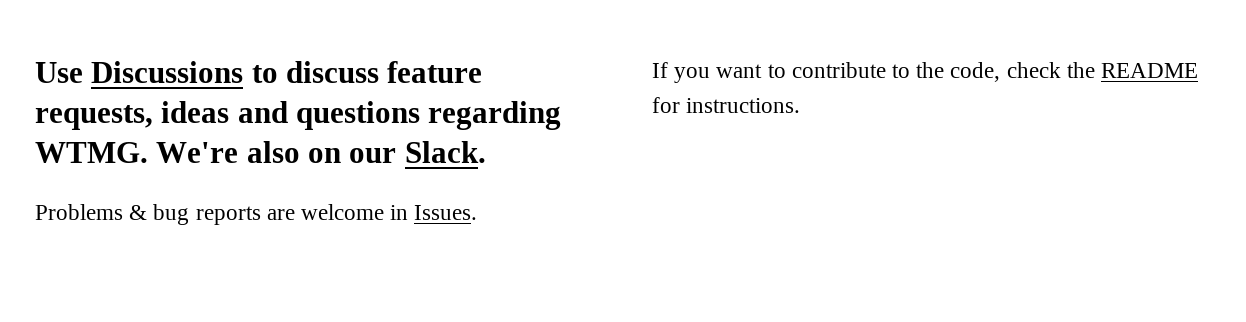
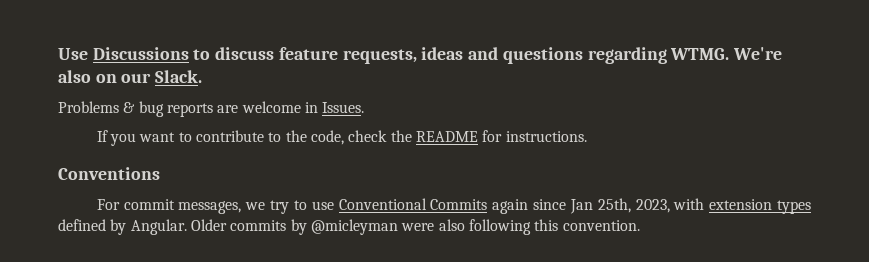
(801, 105) none -> [58,167,160,180] [96,198,812,214] [58,219,640,235] // Conventions // For commit messages, we try to use Conventional Commits again since Jan 25th, 2023, with extension types defined by Angular. Older commits by @micleyman were also following this convention.

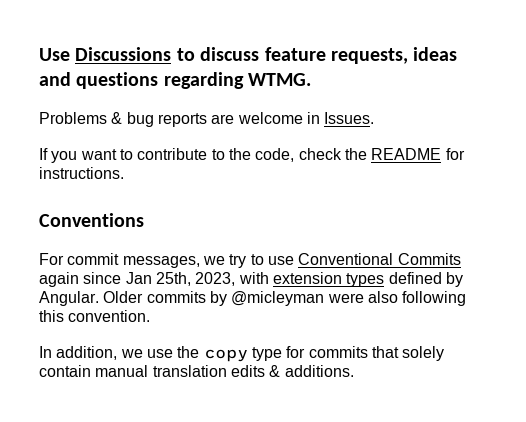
[732,47,782,60] [58,70,203,83] We're also on our Slack. -> (312, 79) none
(640, 225) none -> [39,346,445,362] [39,365,354,377] // In addition, we use the copy type for commits that solely contain manual translation edits & additions.

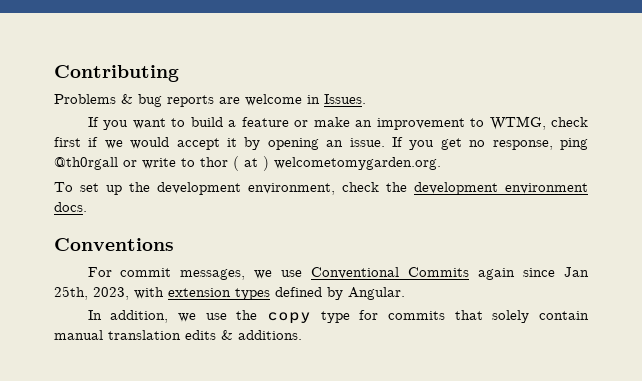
[39,47,458,64] [39,72,312,89] Use Discussions to discuss feature requests, ideas and questions regarding WTMG. -> [54,65,179,82] Contributing
[137,148,465,162] [39,167,124,179] contribute to the code, check the README for instructions. -> [190,116,589,130] [54,137,588,150] [54,156,441,171] [54,182,588,195] [54,202,87,212] build a feature or make an improvement to WTMG, check first if we would accept it by opening an issue. If you get no response, ping @th0rgall or write to thor ( at ) welcometomygarden.org. // To set up the development environment, check the development environment docs.
[229,254,264,268] try to -> (273, 274) none
[103,291,467,306] [39,310,151,322] Older commits by @micleyman were also following this convention. -> (405, 293) none

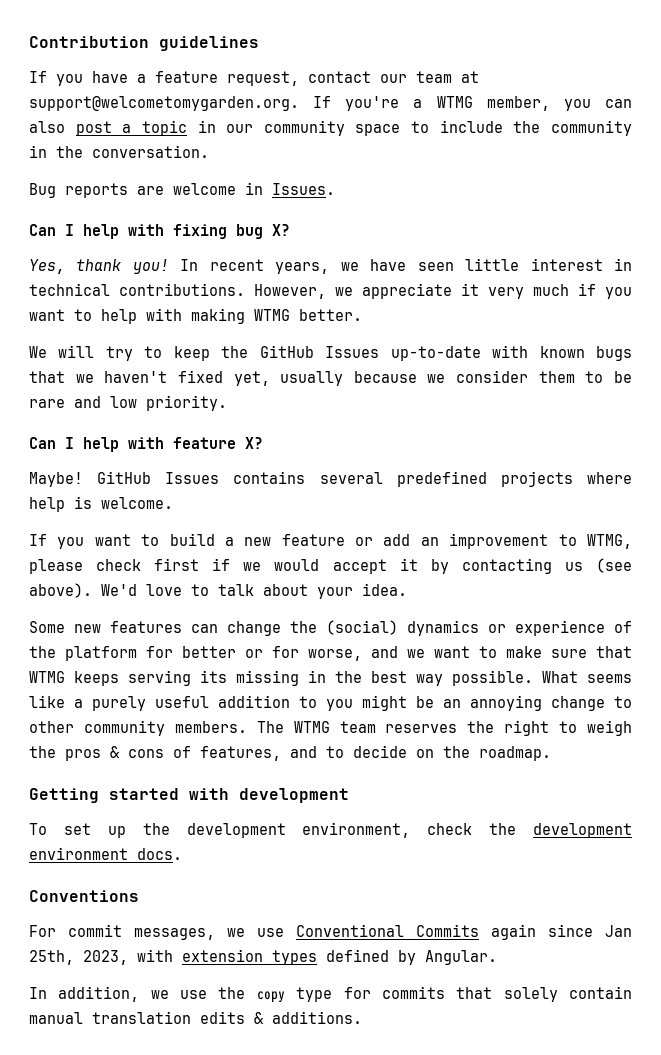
[54,65,179,82] [54,94,162,107] Contributing // Problems & bug -> [29,36,259,51] [29,71,479,86] [29,96,632,111] [29,120,632,136] [29,145,209,158] [29,183,56,198] Contribution guidelines // If you have a feature request, contact our team at support@welcometomygarden.org. If you're a WTMG member, you can also post a topic in our community space to include the community in the conversation. // Bug
(366, 99) none -> [29,224,290,239] [29,258,632,274] [29,283,632,299] [29,308,362,324] [29,345,632,361] [29,370,632,386] [29,395,227,411] [29,437,263,452] [29,471,632,487] [29,496,173,512] // Can I help with fixing bug X? // Yes, thank you! In recent years, we have seen little interest in technical contributions. However, we appreciate it very much if you want to help with making WTMG better. // We will try to keep the GitHub Issues up-to-date with known bugs that we haven't fixed yet, usually because we consider them to be rare and low priority. // Can I help with feature X? // Maybe! GitHub Issues contains several predefined projects where help is welcome.
(237, 123) none -> [244,537,272,546] new
[313,117,350,127] make -> [383,534,411,546] add
(546, 123) none -> [29,559,83,574] please
[267,137,588,150] [54,156,441,171] opening an issue. If you get no response, ping @th0rgall or write to thor ( at ) welcometomygarden.org. -> [461,558,632,574] [29,583,407,599] [29,620,632,636] [29,646,632,661] [29,670,632,686] [29,695,632,711] [29,720,632,736] [29,745,551,761] [29,788,349,803] contacting us (see above). We'd love to talk about your idea. // Some new features can change the (social) dynamics or experience of the platform for better or for worse, and we want to make sure that WTMG keeps serving its missing in the best way possible. What seems like a purely useful addition to you might be an annoying change to other community members. The WTMG team reserves the right to weigh the pros & cons of features, and to decide on the roadmap. // Getting started with development

